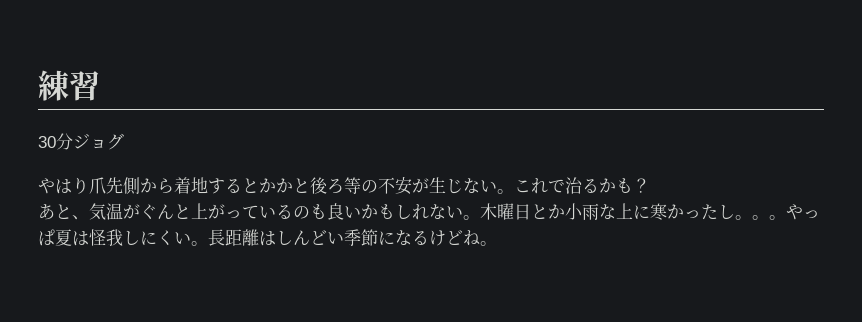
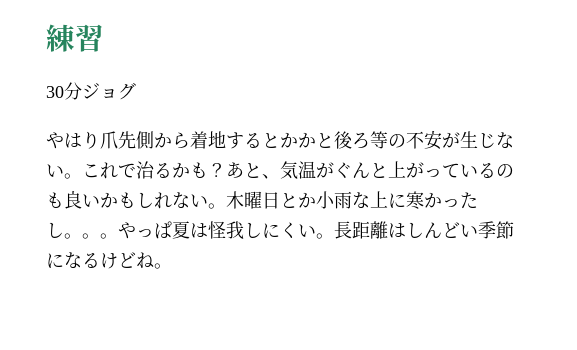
(650, 185) // -> (226, 170) none

